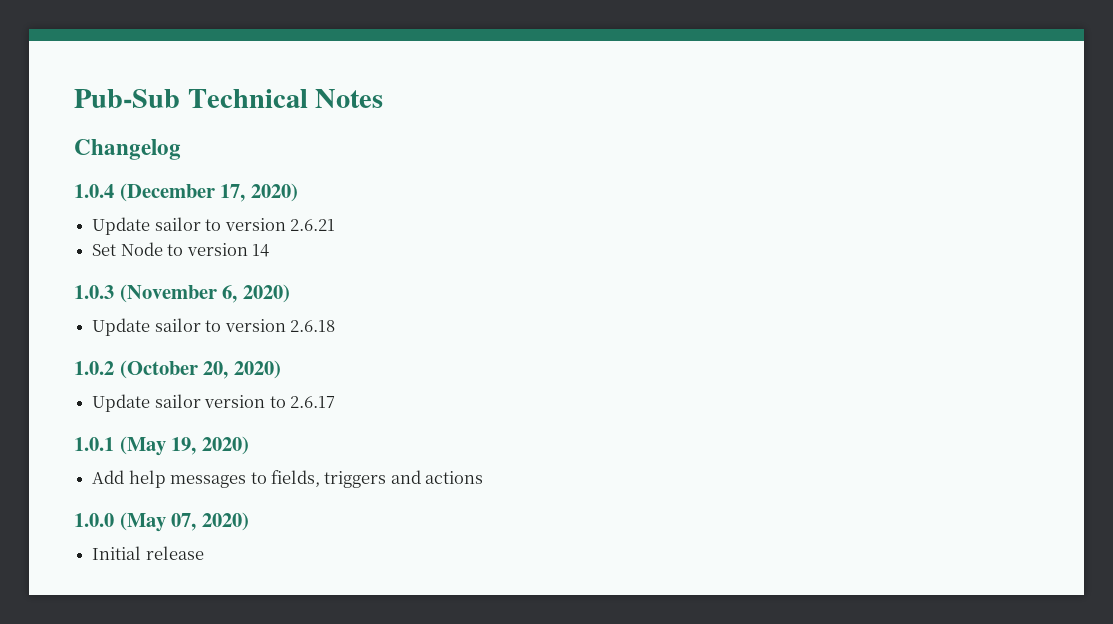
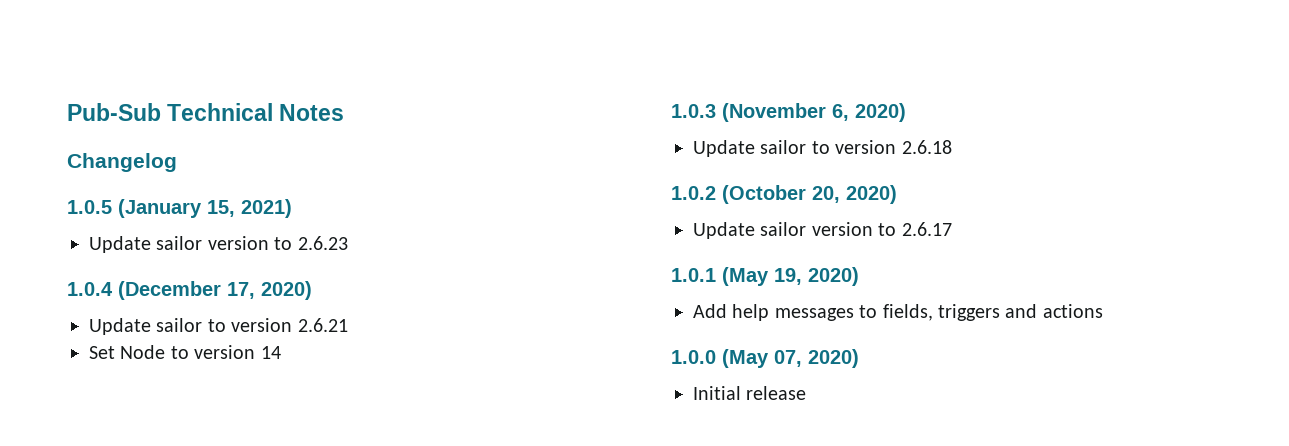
(181, 149) none -> [67,199,292,218] [89,236,348,253] // 1.0.5 (January 15, 2021) // Update sailor version to 2.6.23

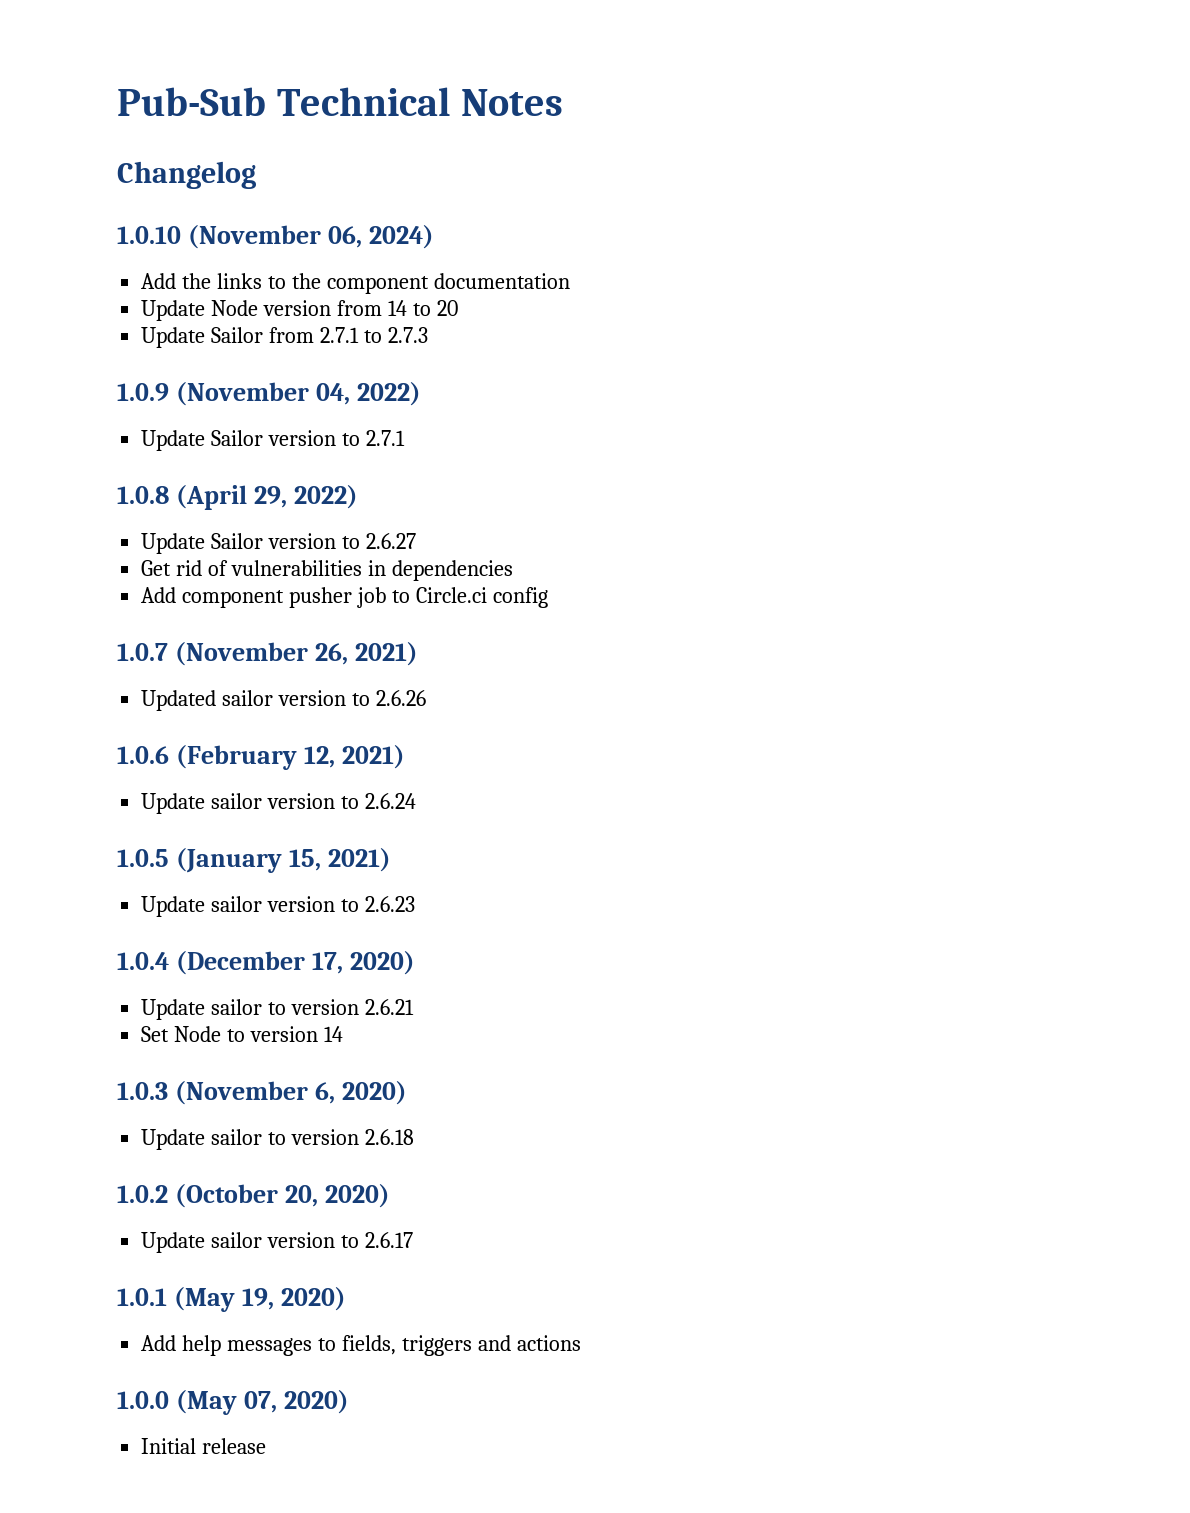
(177, 162) none -> [117,225,434,249] [141,273,570,294] [141,300,458,321] [141,327,428,348] [117,382,421,406] [141,430,405,451] [117,485,358,510] [141,533,416,554] [141,560,513,581] [141,587,548,608] [117,642,418,666] [141,690,426,711] [117,745,405,770] [141,793,416,814] // 1.0.10 (November 06, 2024) // Add the links to the component documentation // Update Node version from 14 to 20 // Update Sailor from 2.7.1 to 2.7.3 // 1.0.9 (November 04, 2022) // Update Sailor version to 2.7.1 // 1.0.8 (April 29, 2022) // Update Sailor version to 2.6.27 // Get rid of vulnerabilities in dependencies // Add component pusher job to Circle.ci config // 1.0.7 (November 26, 2021) // Updated sailor version to 2.6.26 // 1.0.6 (February 12, 2021) // Update sailor version to 2.6.24

